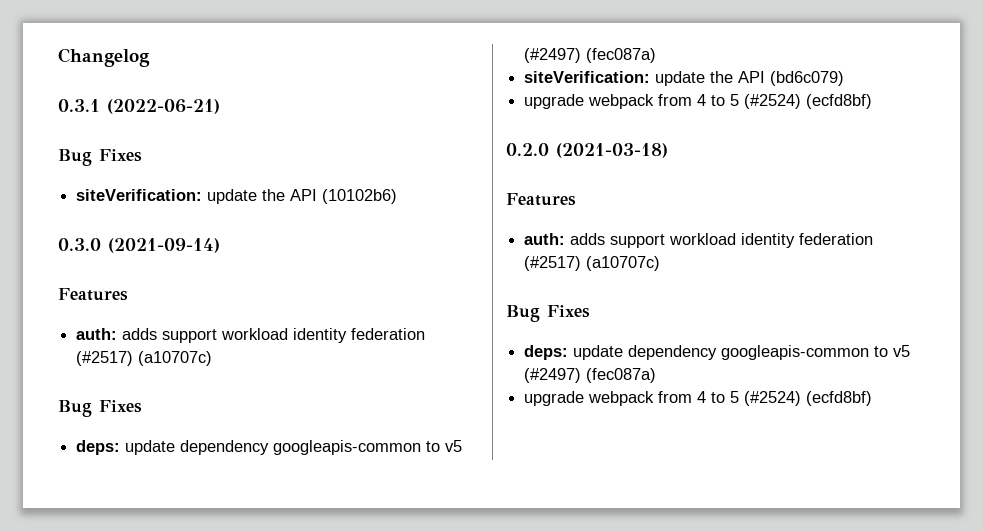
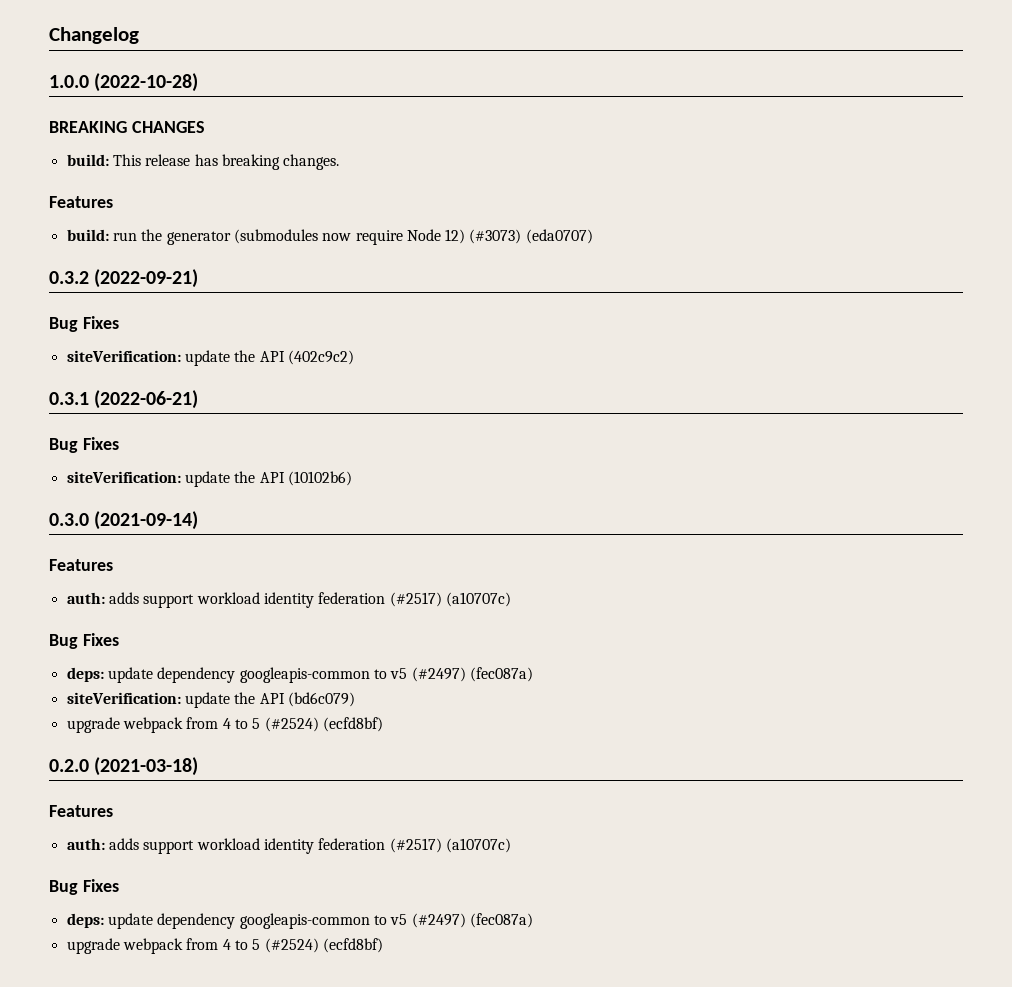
(150, 57) none -> [49,73,199,92] [49,121,205,133] [66,154,340,170] [49,196,113,208] [66,229,593,245] [49,269,199,288] [49,316,119,332] [66,350,354,366] // 1.0.0 (2022-10-28) // BREAKING CHANGES // build: This release has breaking changes. // Features // build: run the generator (submodules now require Node 12) (#3073) (eda0707) // 0.3.2 (2022-09-21) // Bug Fixes // siteVerification: update the API (402c9c2)

